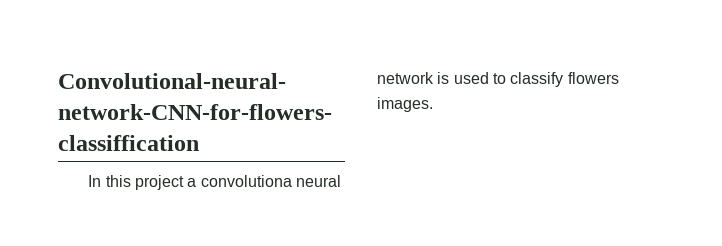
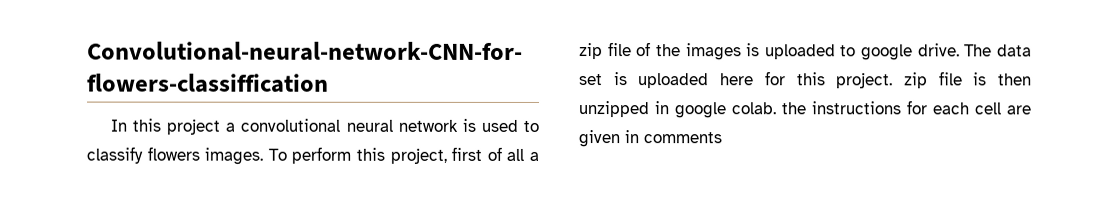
[200,175,292,187] convolutiona -> [240,118,341,132] convolutional
(433, 104) none -> [267,146,540,164] [579,42,1032,61] [579,71,1032,89] [578,100,1032,119] [578,130,722,148] To perform this project, first of all a zip file of the images is uploaded to google drive. The data set is uploaded here for this project. zip file is then unzipped in google colab. the instructions for each cell are given in comments

